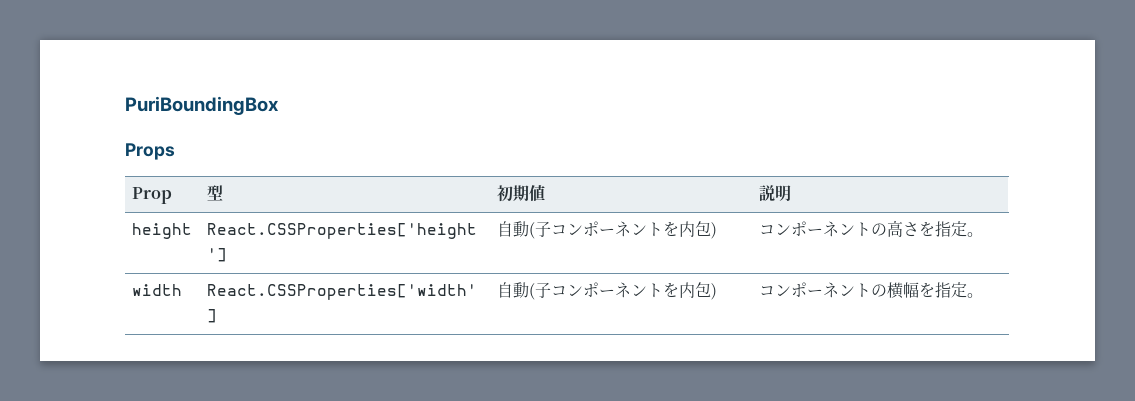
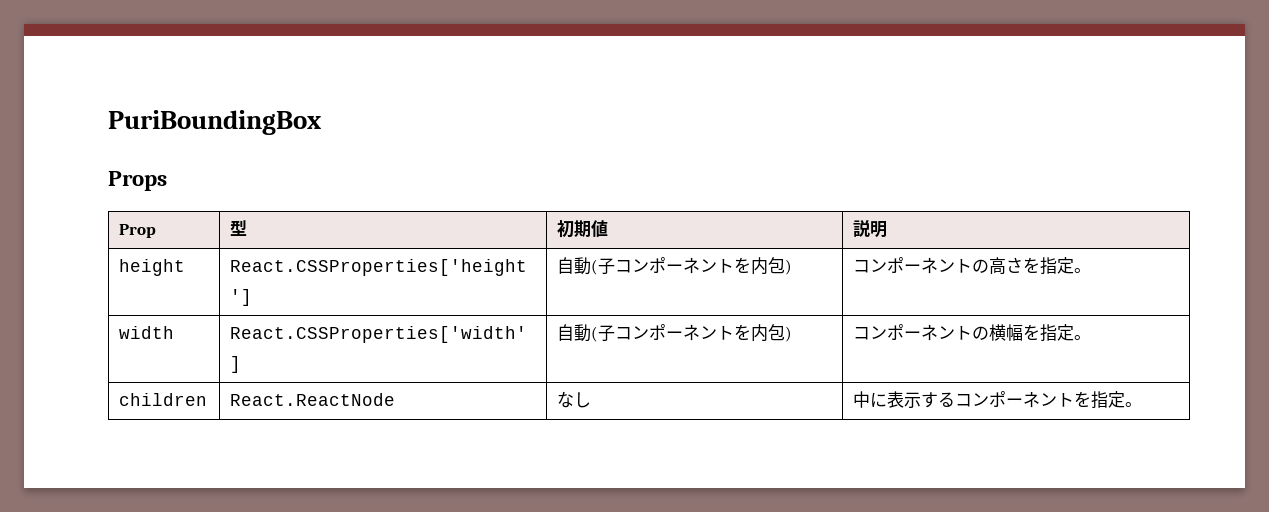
(984, 295) none -> [119,393,208,406] [230,393,396,406] [557,391,592,408] [853,391,1143,409] // children | React.ReactNode | なし | 中に表示するコンポーネントを指定。

